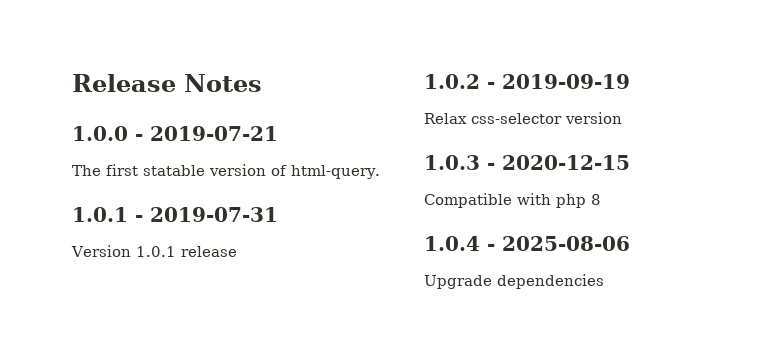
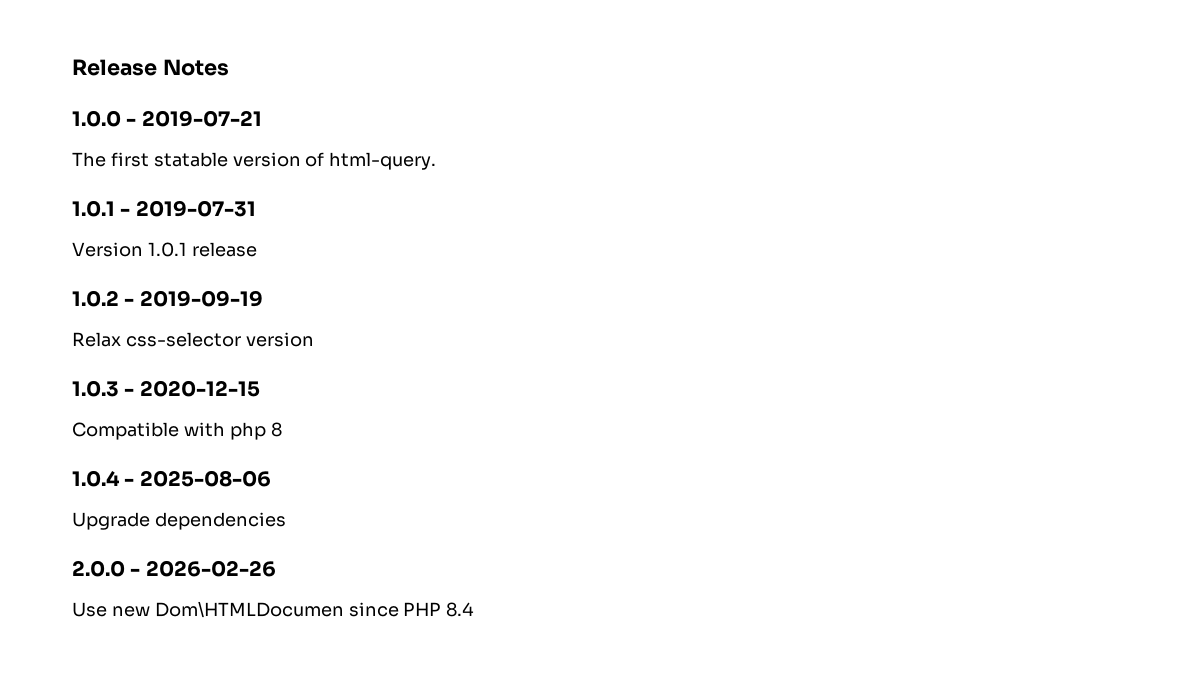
(604, 281) none -> [72,560,276,577] [72,601,475,618] // 2.0.0 - 2026-02-26 // Use new Dom\HTMLDocumen since PHP 8.4

